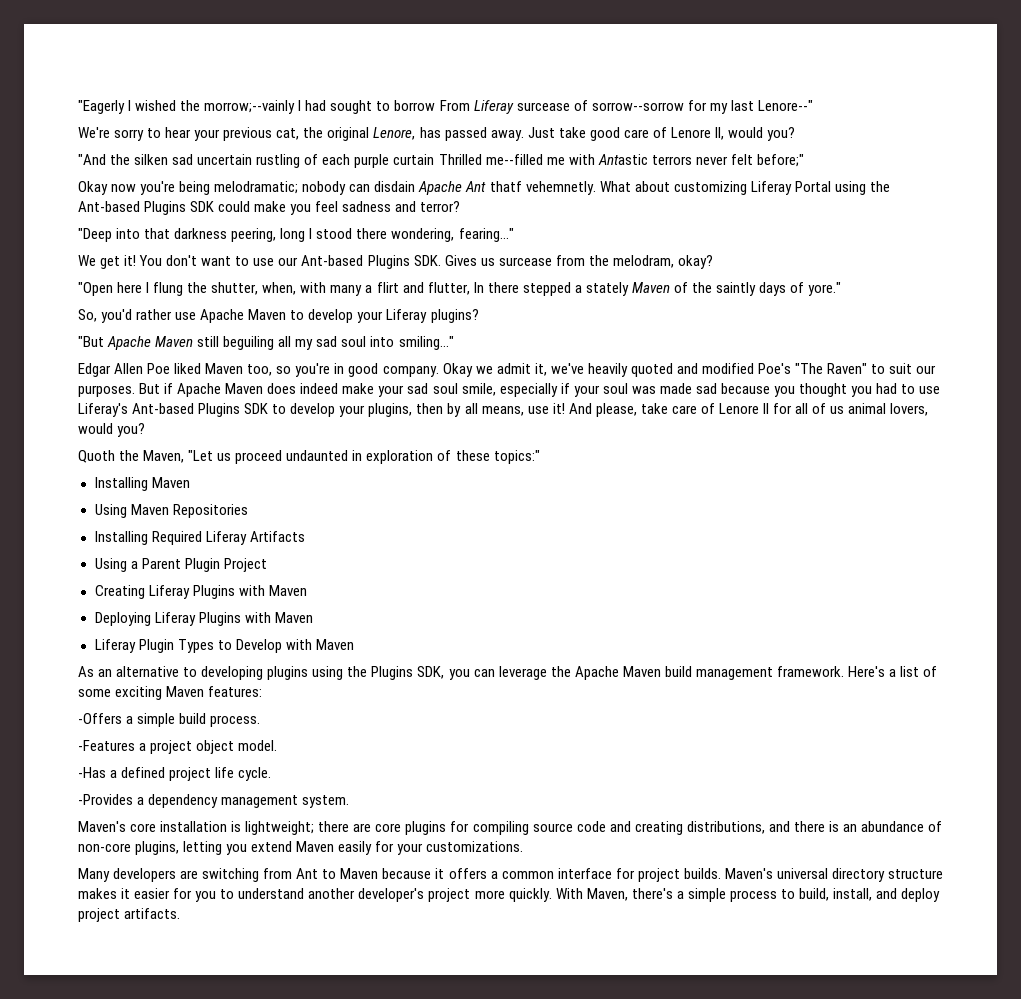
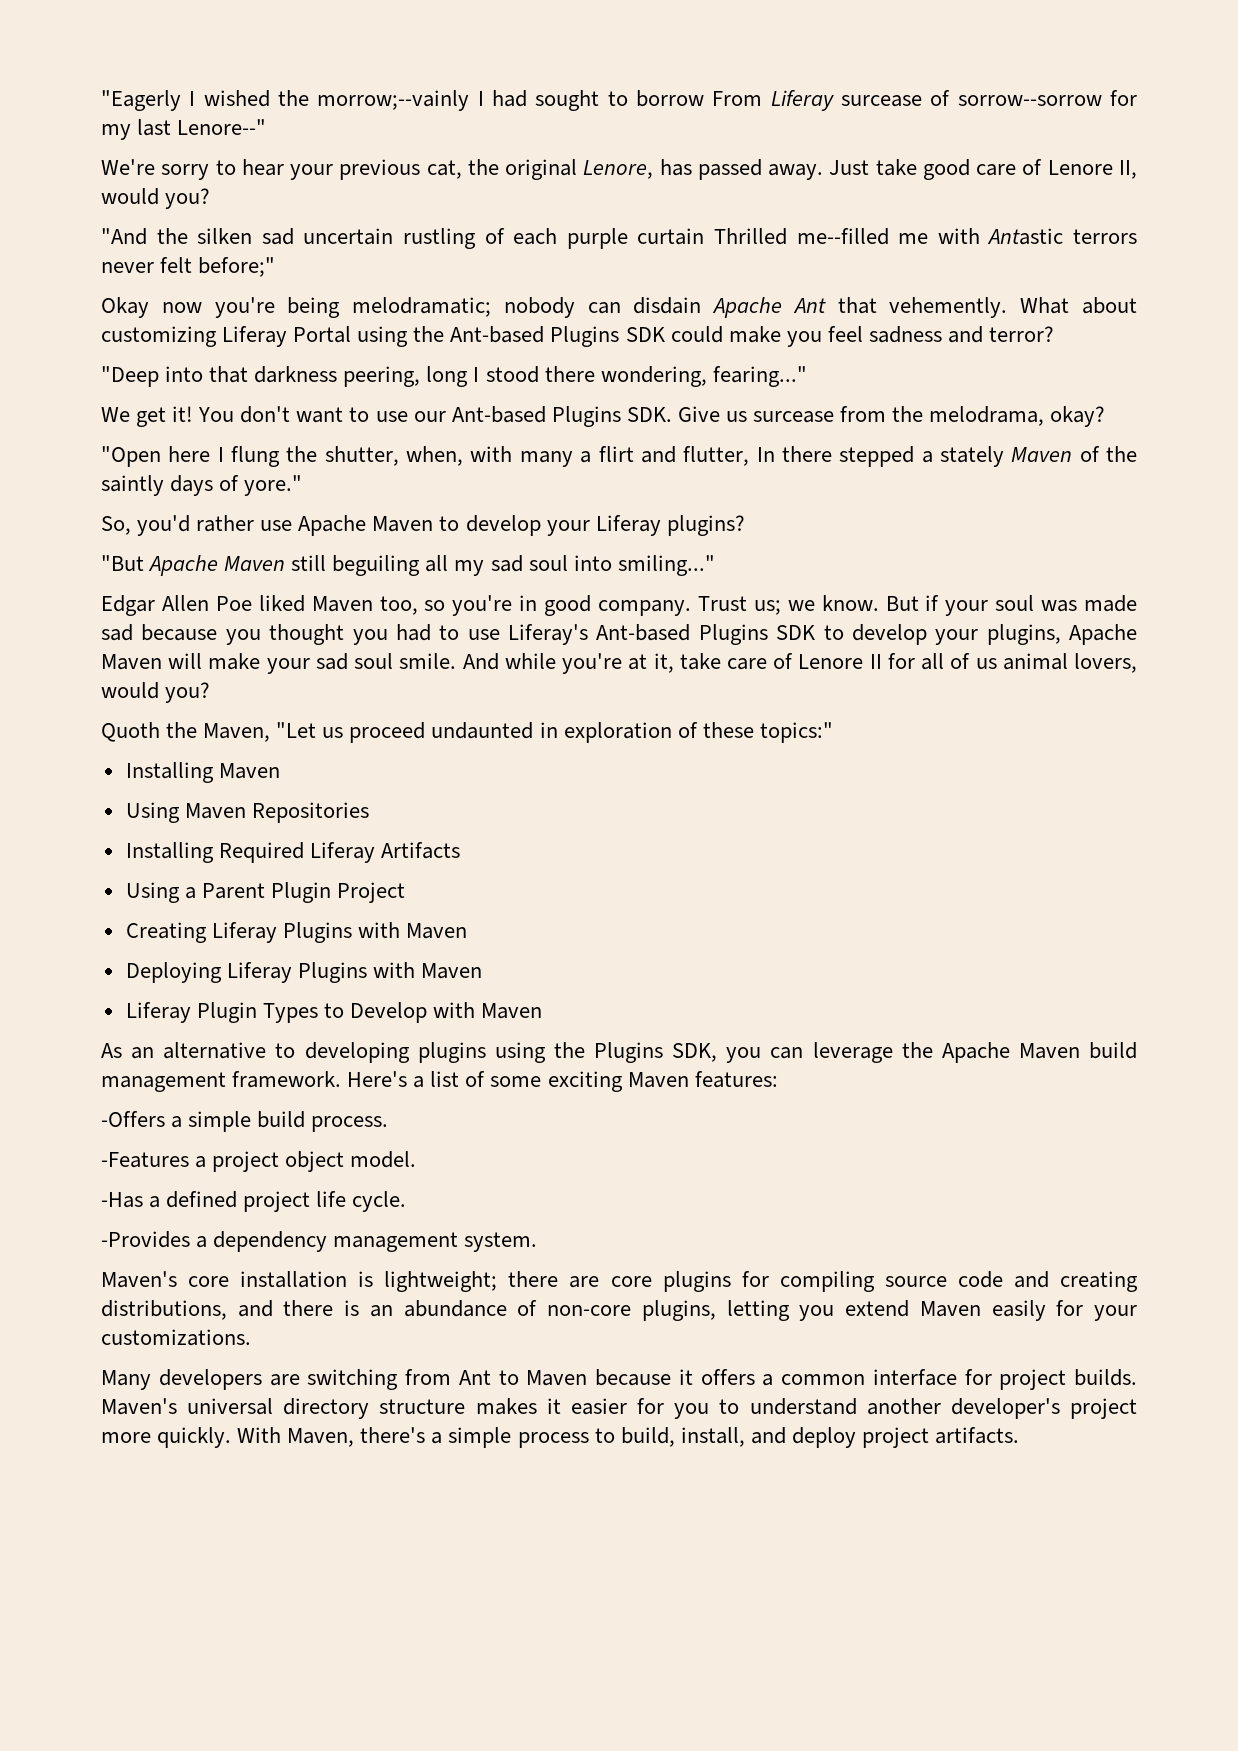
[489,181,596,195] thatf vehemnetly. -> [837,297,1008,318] that vehemently.
[444,255,477,266] Gives -> [677,406,720,422] Give
[612,255,674,268] melodram, -> [929,406,1045,426] melodrama,
[442,363,937,377] [78,383,558,397] Okay we admit it, we've heavily quoted and modified Poe's "The Raven" to suit our purposes. But if Apache Maven does indeed make your sad soul smile, especially -> [697,595,919,615] Trust us; we know. But
[416,403,637,417] then by all means, use it! And please, -> [1069,624,1137,645] [101,653,674,674] Apache Maven will make your sad soul smile. And while you're at it,

